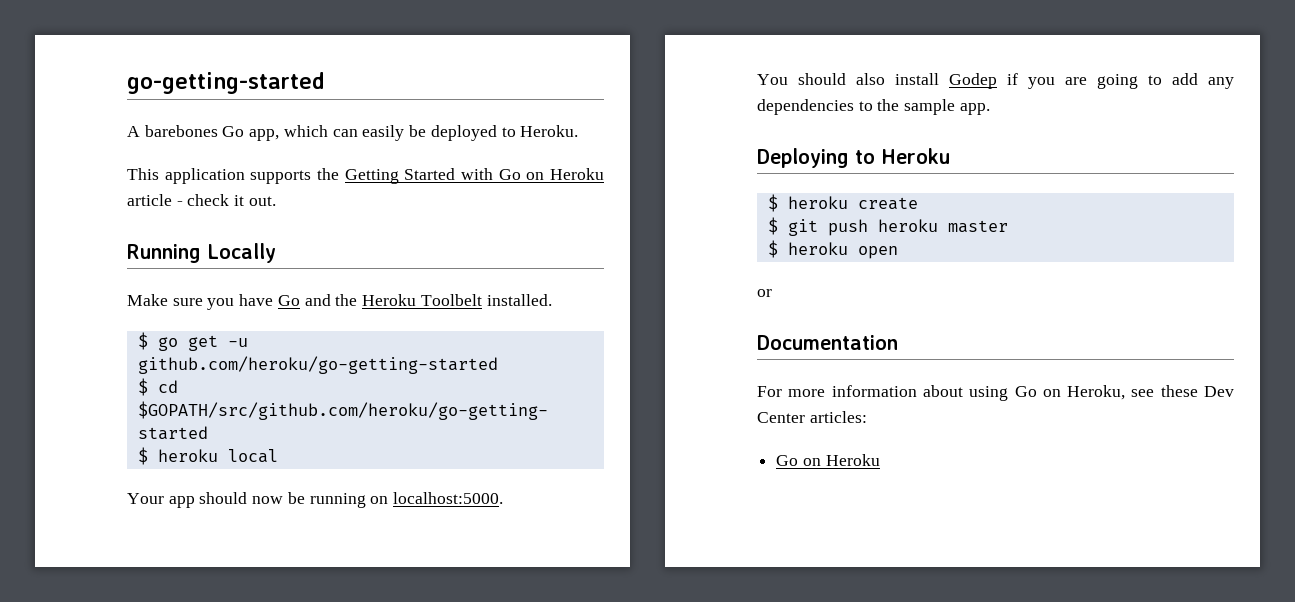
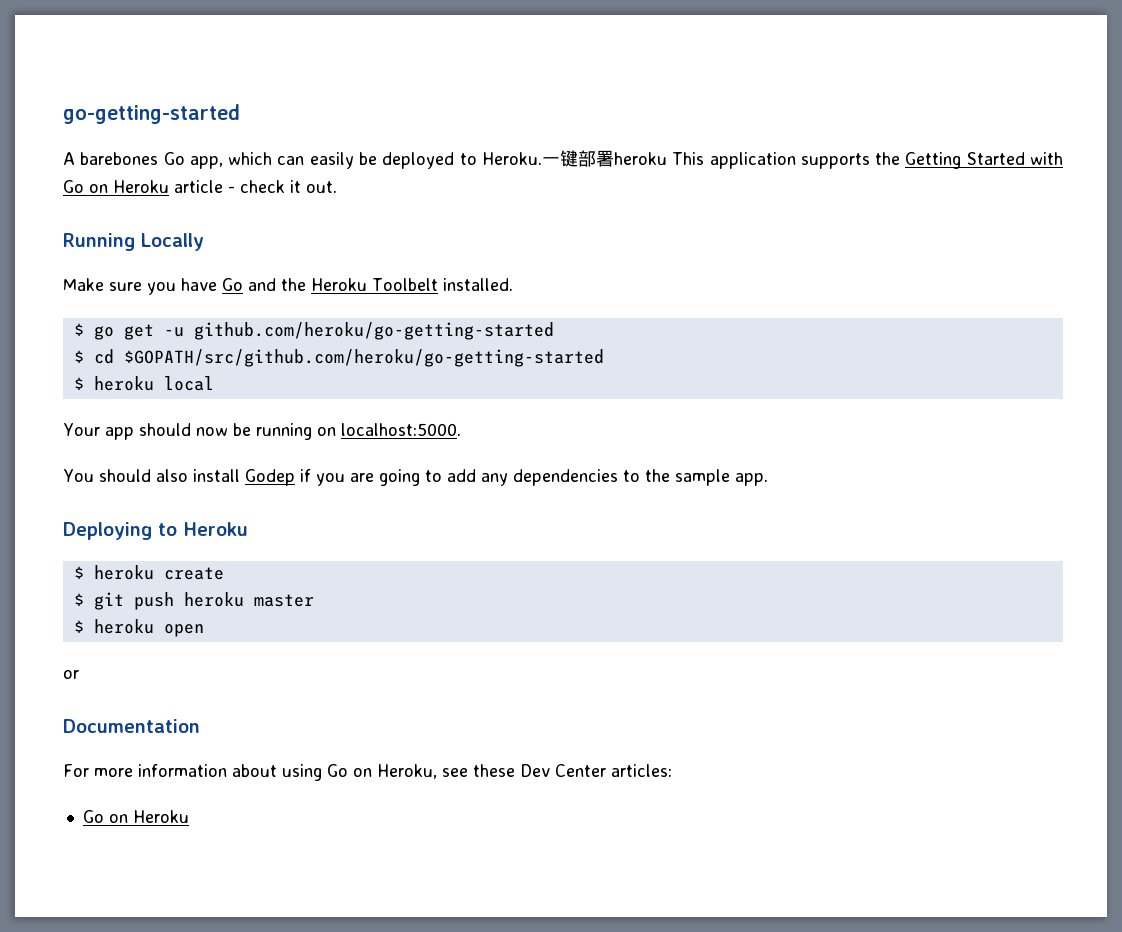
(579, 131) // -> [541,150,667,167] 一键部署heroku

